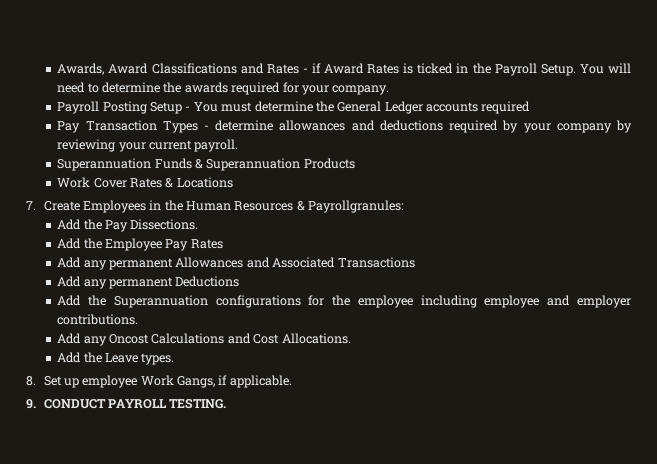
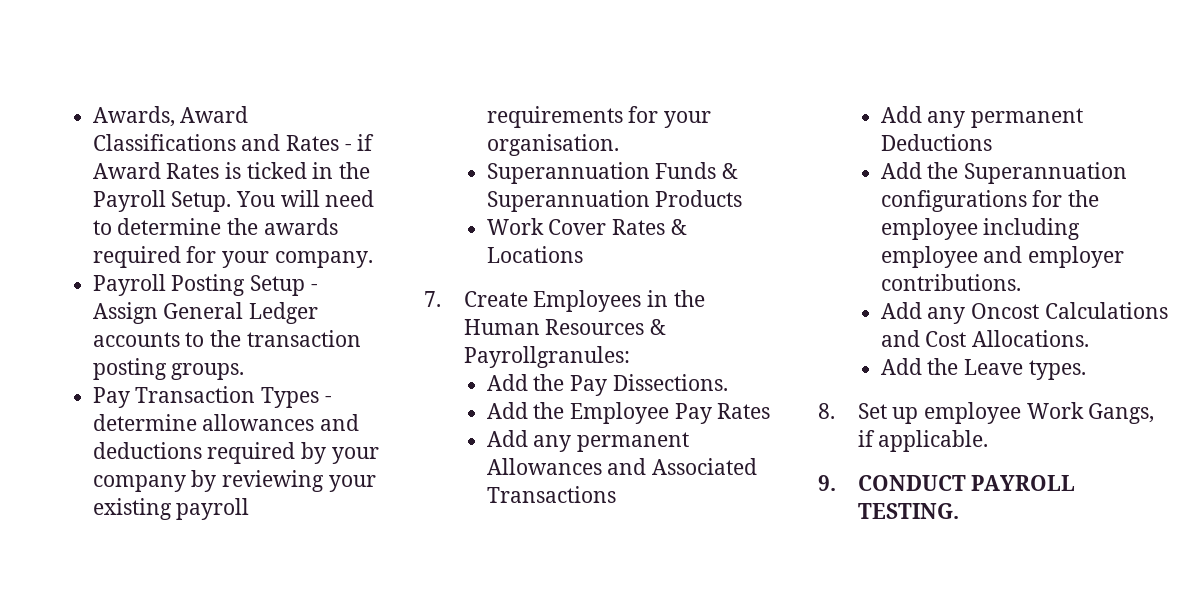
[193,101,531,114] You must determine the General Ledger accounts required -> [92,302,318,324] [92,330,361,347] [92,358,245,380] Assign General Ledger accounts to the transaction posting groups.
[149,139,239,152] current payroll. -> [92,498,250,520] [486,106,711,128] [486,134,619,156] existing payroll requirements for your organisation.

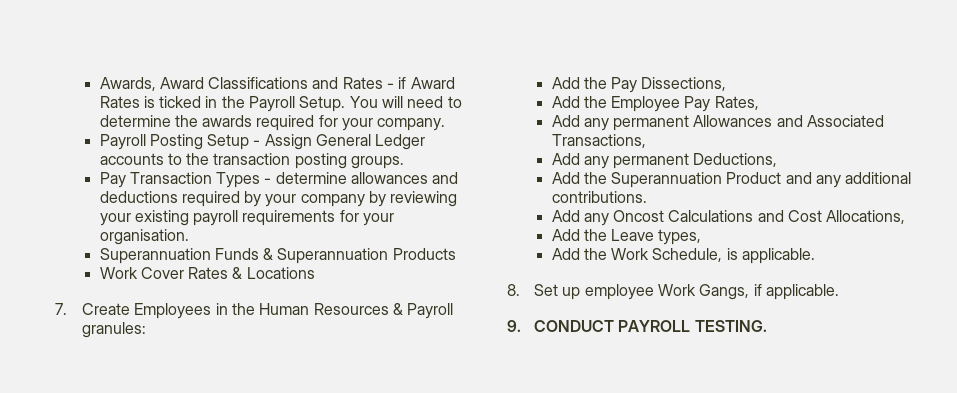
[463,346,630,368] Payrollgranules: -> [407,303,454,319] [81,322,146,338] Payroll granules:
[612,374,728,391] Dissections. -> [641,77,727,91] Dissections,
[717,403,771,419] Rates -> [714,96,759,110] Rates,
[486,486,616,503] [880,106,1083,128] [880,134,992,151] Transactions // Add any permanent Deductions -> [551,134,646,148] [551,153,778,169] Transactions, // Add any permanent Deductions,
[880,190,1099,212] [880,218,1081,240] [880,246,1124,268] configurations for the employee including employee and employer -> [726,172,912,188] Product and any additional
[971,330,1089,347] Allocations. -> [826,210,906,224] Allocations,
[1028,360,1086,380] types. -> [658,229,702,245] [551,248,816,264] types, // Add the Work Schedule, is applicable.

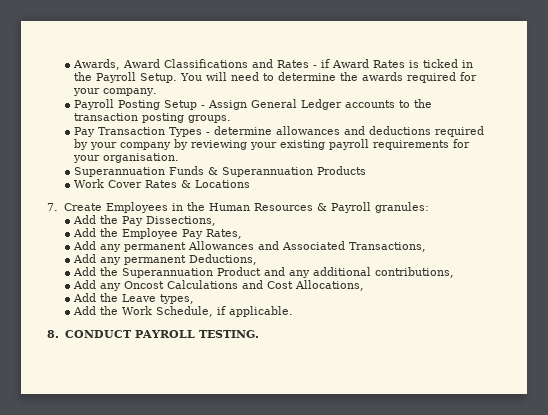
[551,191,647,203] contributions. -> [375,267,455,278] contributions,
[726,248,816,264] [507,284,750,300] is applicable. // 8. Set up employee Work Gangs, -> (214, 311) none
[507,320,521,332] 9. -> [47,330,59,338] 8.

